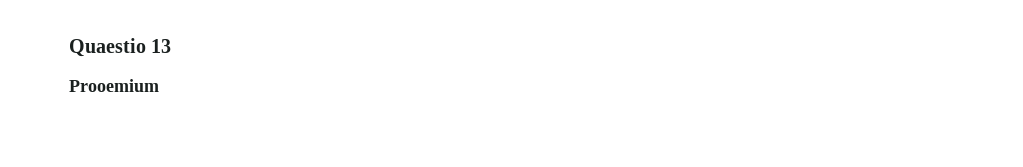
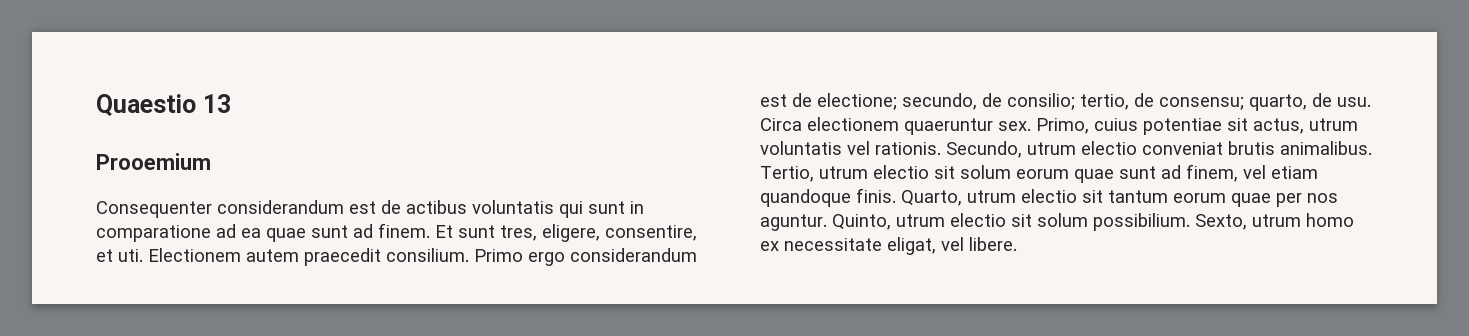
(159, 85) none -> [96,200,644,218] [96,223,697,242] [96,248,697,266] [760,93,1371,111] [760,117,1358,135] [760,141,1372,158] [760,164,1318,183] [760,188,1338,207] [760,213,1354,231] [760,237,1017,255] // Consequenter considerandum est de actibus voluntatis qui sunt in comparatione ad ea quae sunt ad finem. Et sunt tres, eligere, consentire, et uti. Electionem autem praecedit consilium. Primo ergo considerandum est de electione; secundo, de consilio; tertio, de consensu; quarto, de usu. Circa electionem quaeruntur sex. Primo, cuius potentiae sit actus, utrum voluntatis vel rationis. Secundo, utrum electio conveniat brutis animalibus. Tertio, utrum electio sit solum eorum quae sunt ad finem, vel etiam quandoque finis. Quarto, utrum electio sit tantum eorum quae per nos aguntur. Quinto, utrum electio sit solum possibilium. Sexto, utrum homo ex necessitate eligat, vel libere.

